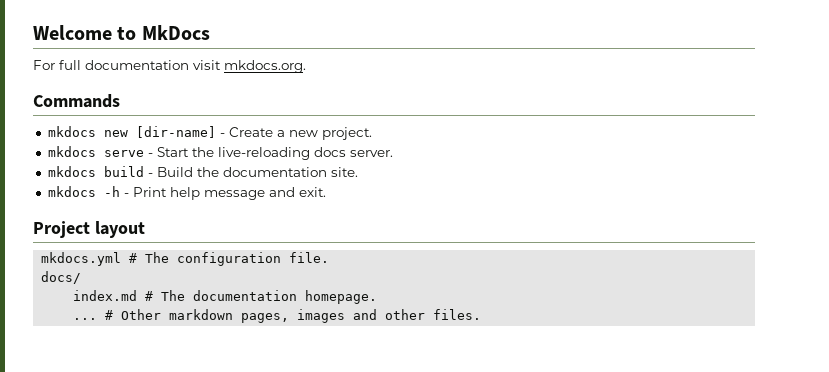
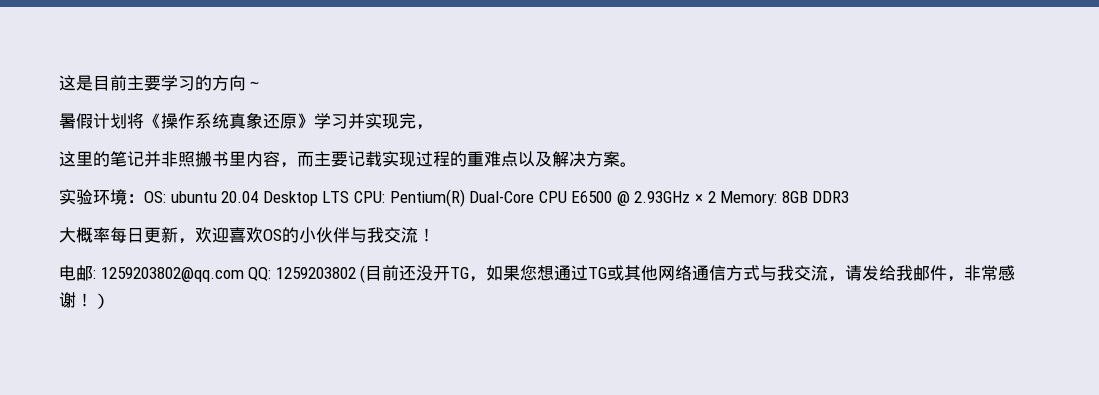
[33,25,210,40] [33,60,306,73] [33,94,120,108] [47,126,372,140] [47,146,393,160] [47,166,358,177] [47,186,326,200] [33,221,145,238] [41,252,330,266] [41,271,82,284] [73,290,378,304] [73,309,482,323] Welcome to MkDocs // For full documentation visit mkdocs.org. // Commands // mkdocs new [dir-name] - Create a new project. // mkdocs serve - Start the live-reloading docs server. // mkdocs build - Build the documentation site. // mkdocs -h - Print help message and exit. // Project layout // mkdocs.yml # The configuration file. // docs/ // index.md # The documentation homepage. // ... # Other markdown pages, images and other files. -> [59,75,263,91] [59,112,433,130] [59,151,637,168] [59,189,850,207] [59,227,435,244] [59,265,1016,283] [59,292,110,309] 这是目前主要学习的方向～ // 暑假计划将《操作系统真象还原》学习并实现完， // 这里的笔记并非照搬书里内容，而主要记载实现过程的重难点以及解决方案。 // 实验环境：OS: ubuntu 20.04 Desktop LTS CPU: Pentium(R) Dual-Core CPU E6500 @ 2.93GHz × 2 Memory: 8GB DDR3 // 大概率每日更新，欢迎喜欢OS的小伙伴与我交流！ // 电邮: 1259203802@qq.com QQ: 1259203802 (目前还没开TG，如果您想通过TG或其他网络通信方式与我交流，请发给我邮件，非常感谢！）

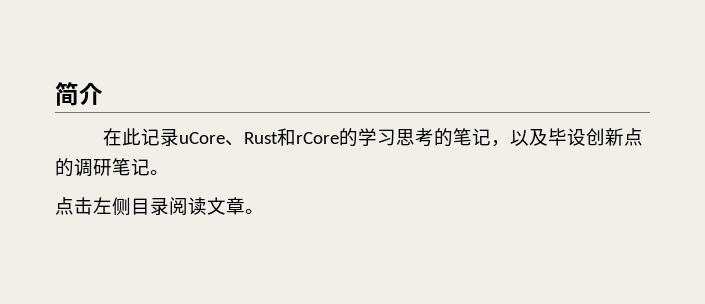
[59,75,263,91] [59,112,433,130] [59,151,637,168] [59,189,850,207] [59,227,435,244] [59,265,1016,283] [59,292,110,309] 这是目前主要学习的方向～ // 暑假计划将《操作系统真象还原》学习并实现完， // 这里的笔记并非照搬书里内容，而主要记载实现过程的重难点以及解决方案。 // 实验环境：OS: ubuntu 20.04 Desktop LTS CPU: Pentium(R) Dual-Core CPU E6500 @ 2.93GHz × 2 Memory: 8GB DDR3 // 大概率每日更新，欢迎喜欢OS的小伙伴与我交流！ // 电邮: 1259203802@qq.com QQ: 1259203802 (目前还没开TG，如果您想通过TG或其他网络通信方式与我交流，请发给我邮件，非常感谢！） -> [55,82,103,106] [102,128,643,147] [55,158,169,177] [55,197,264,216] 简介 // 在此记录uCore、Rust和rCore的学习思考的笔记，以及毕设创新点的调研笔记。 // 点击左侧目录阅读文章。

